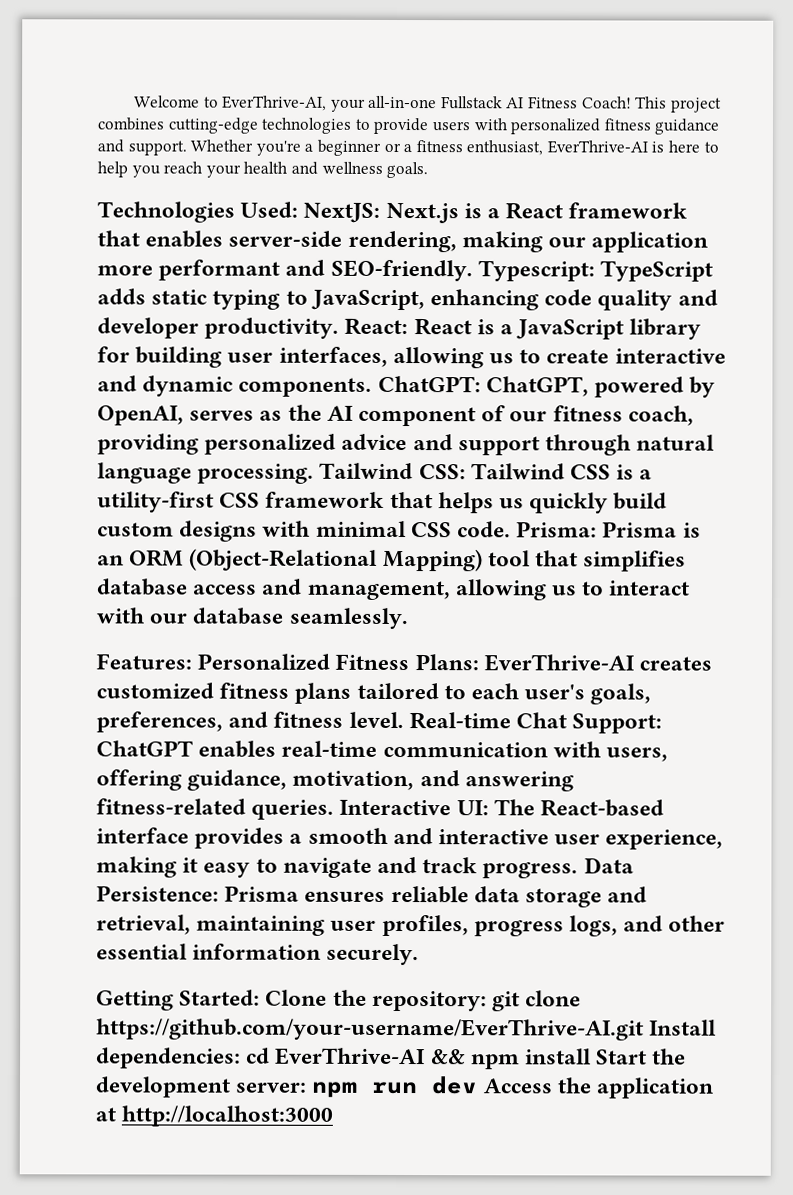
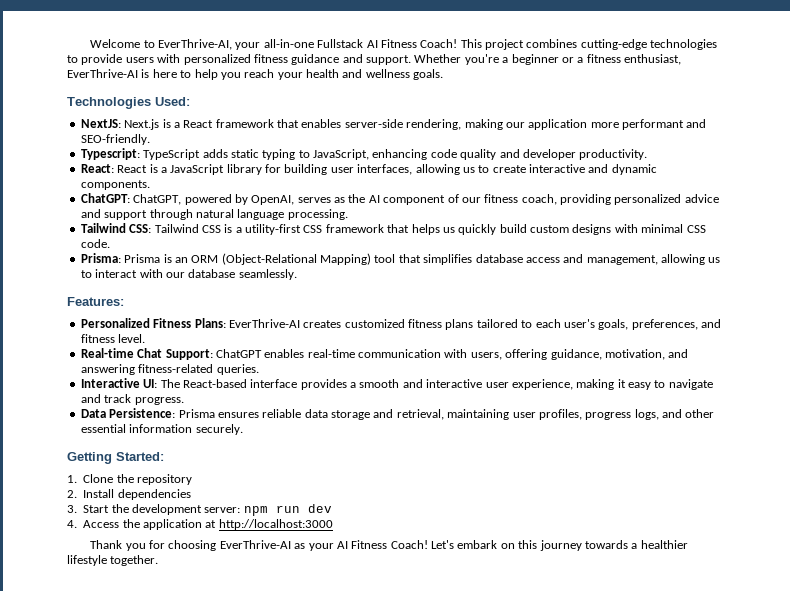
(299, 209) none -> (190, 101) //
(473, 270) none -> (150, 139) //
(340, 328) none -> (648, 154) //
(373, 387) none -> (150, 185) //
(315, 473) none -> (348, 214) //
(512, 529) none -> (110, 243) //
(192, 661) none -> (124, 301) //
(404, 720) none -> (146, 338) //
(335, 809) none -> (259, 369) //
(579, 870) none -> (184, 401) //
(261, 997) none -> [67,475,77,483] // 1.
[371,990,582,1012] [96,1018,718,1041] [96,1047,593,1070] repository: git clone https://github.com/your-username/EverThrive-AI.git Install dependencies: cd EverThrive-AI && npm install -> [137,474,192,485] [67,489,191,500] [67,505,77,513] repository // 2. Install dependencies // 3.
(478, 1085) none -> [67,520,77,528] // 4.
(334, 1116) none -> [90,540,688,551] [67,555,159,566] // Thank you for choosing EverThrive-AI as your AI Fitness Coach! Let's embark on this journey towards a healthier lifestyle together.

